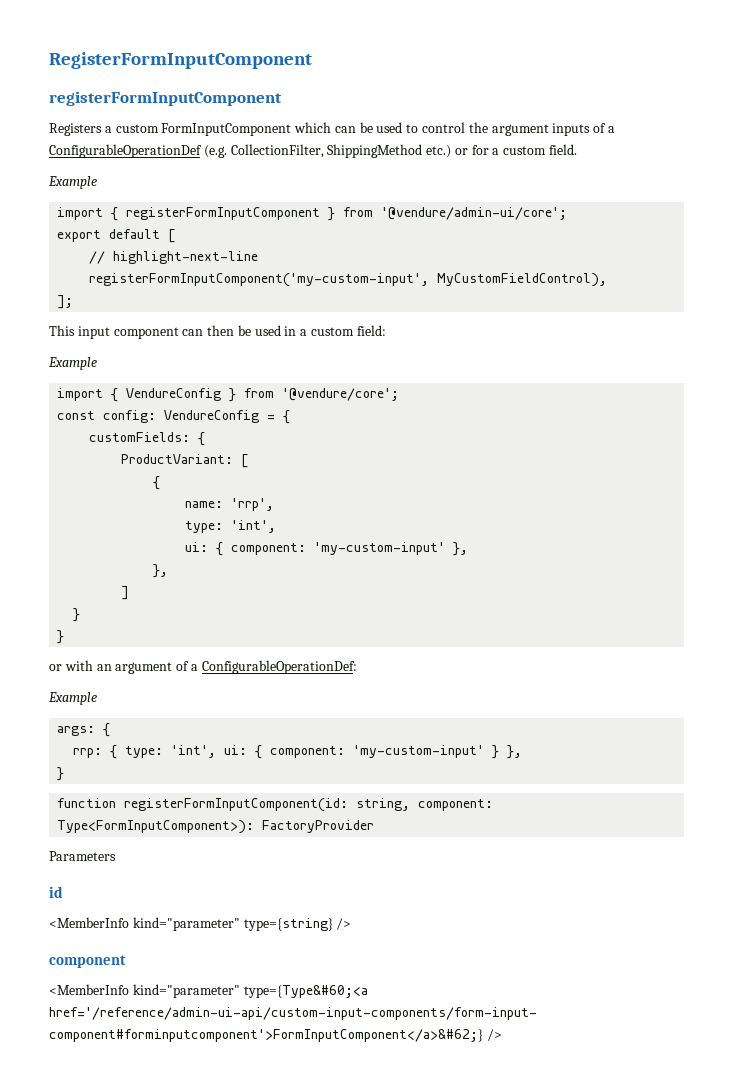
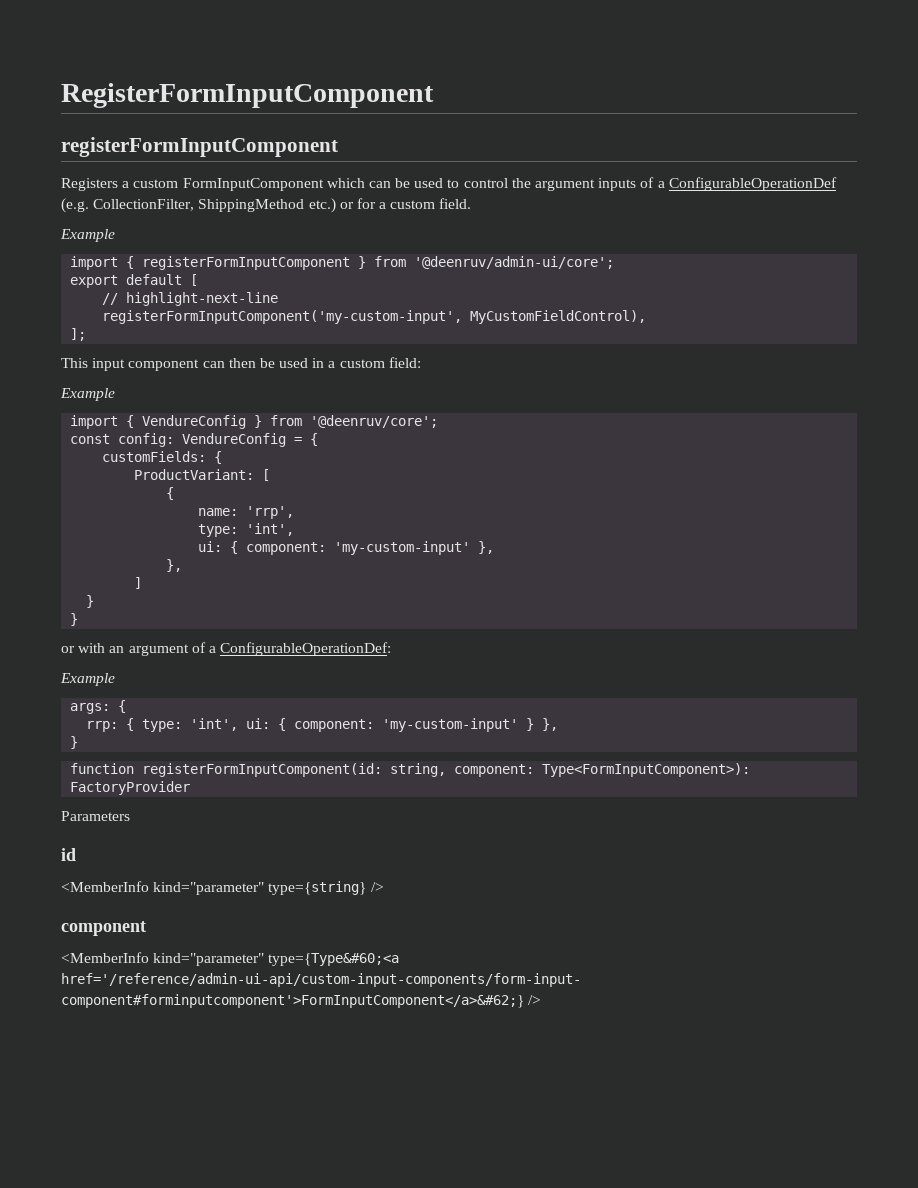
[381,207,568,220] '@vendure/admin-ui/core'; -> [414,256,615,269] '@deenruv/admin-ui/core';
[282,388,400,401] '@vendure/core'; -> [310,415,439,428] '@deenruv/core';

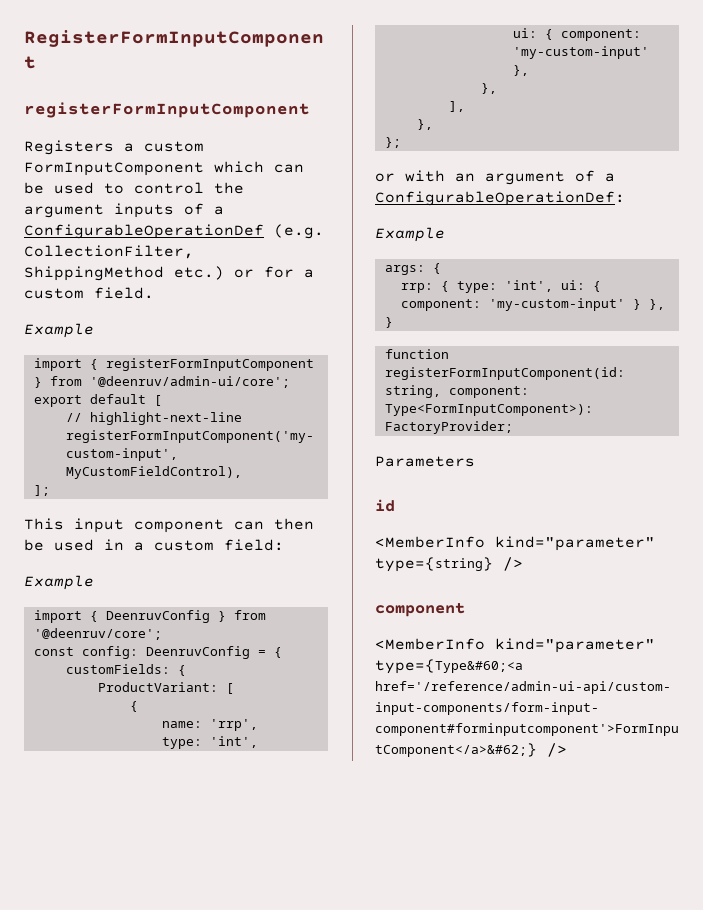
[142,415,247,429] VendureConfig -> [105,610,210,623] DeenruvConfig
[182,433,287,447] VendureConfig -> [145,646,250,659] DeenruvConfig
[134,577,143,589] [86,595,95,608] [70,613,79,626] ] // } // } -> [448,101,465,112] [416,119,433,130] [384,137,401,148] ], // }, // };
[70,781,191,795] FactoryProvider -> [384,421,513,434] FactoryProvider;

